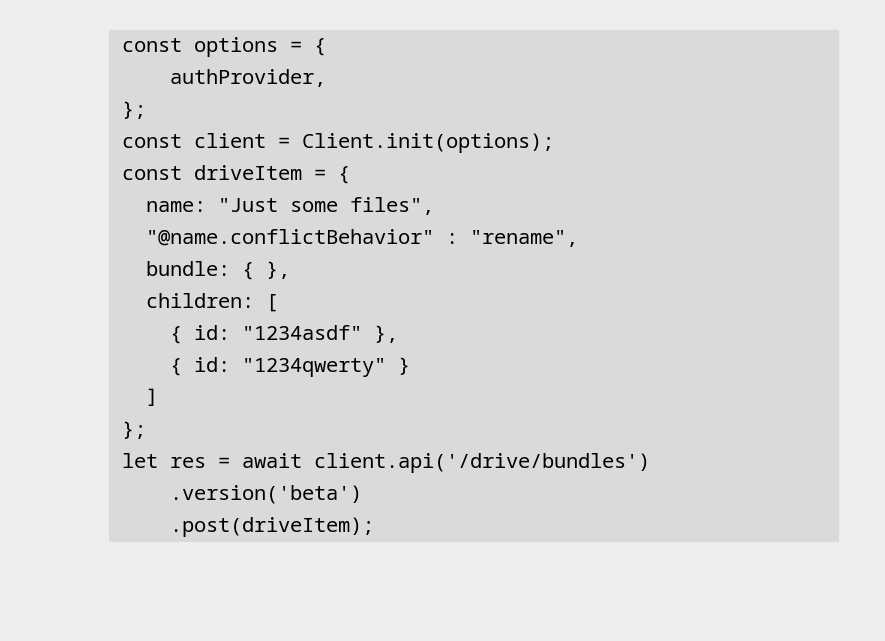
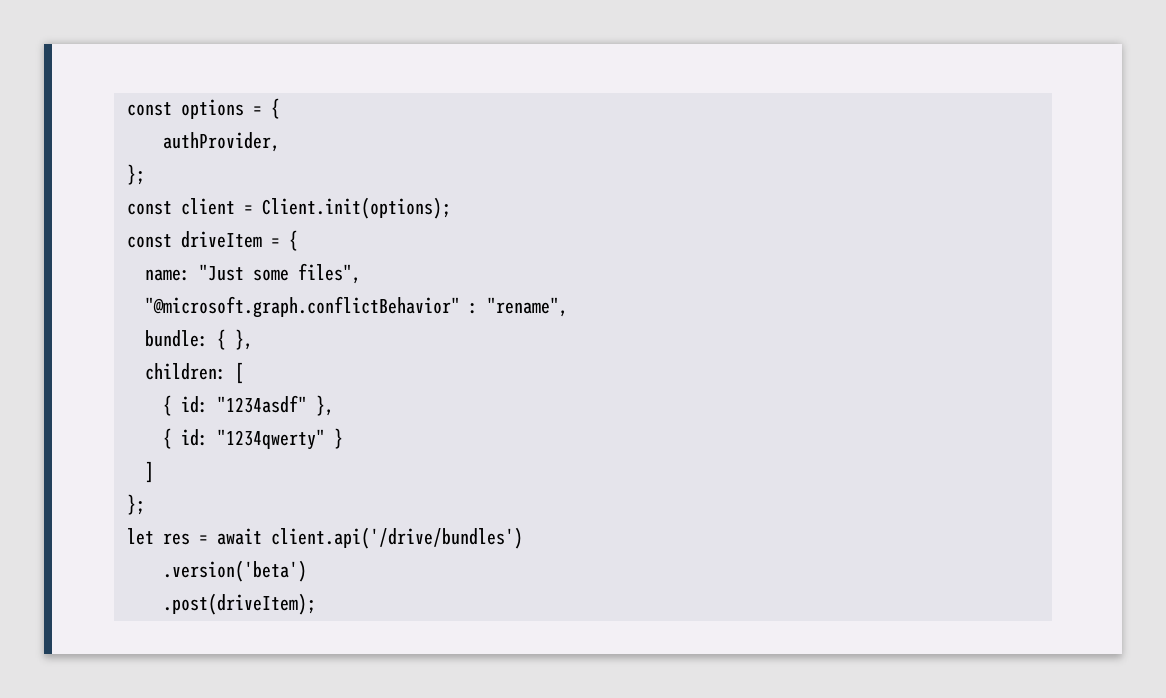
[145,229,434,246] "@name.conflictBehavior" -> [144,296,460,318] "@microsoft.graph.conflictBehavior"

